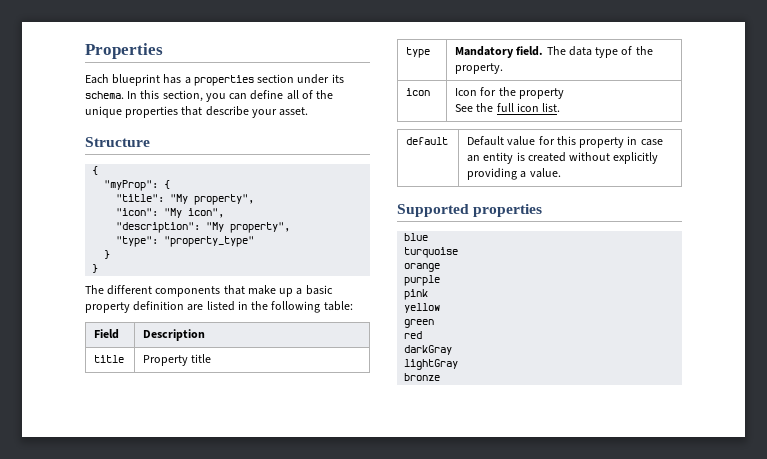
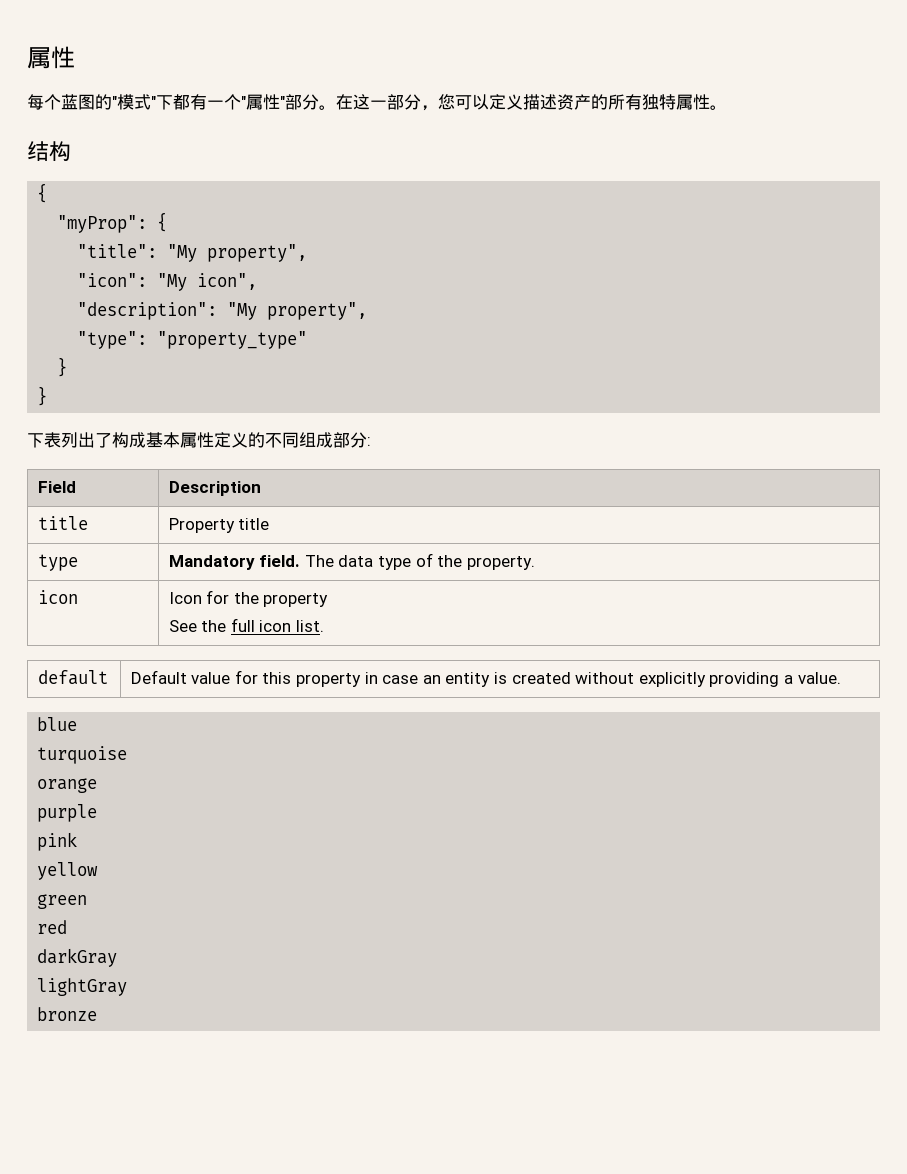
[85,43,163,59] [85,74,344,86] [85,90,334,102] [85,106,309,118] [85,137,150,147] Properties // Each blueprint has a properties section under its schema. In this section, you can define all of the unique properties that describe your asset. // Structure -> [27,46,75,69] [27,94,727,111] [27,141,71,161] 属性 // 每个蓝图的"模式"下都有一个"属性"部分。在这一部分，您可以定义描述资产的所有独特属性。 // 结构
[85,285,333,297] [85,301,353,313] The different components that make up a basic property definition are listed in the following table: -> [27,432,371,448] 下表列出了构成基本属性定义的不同组成部分:
[397,204,543,217] // Supported properties -> (841, 678) none

